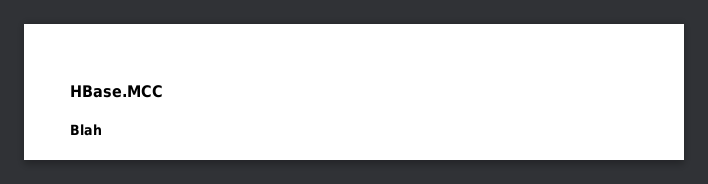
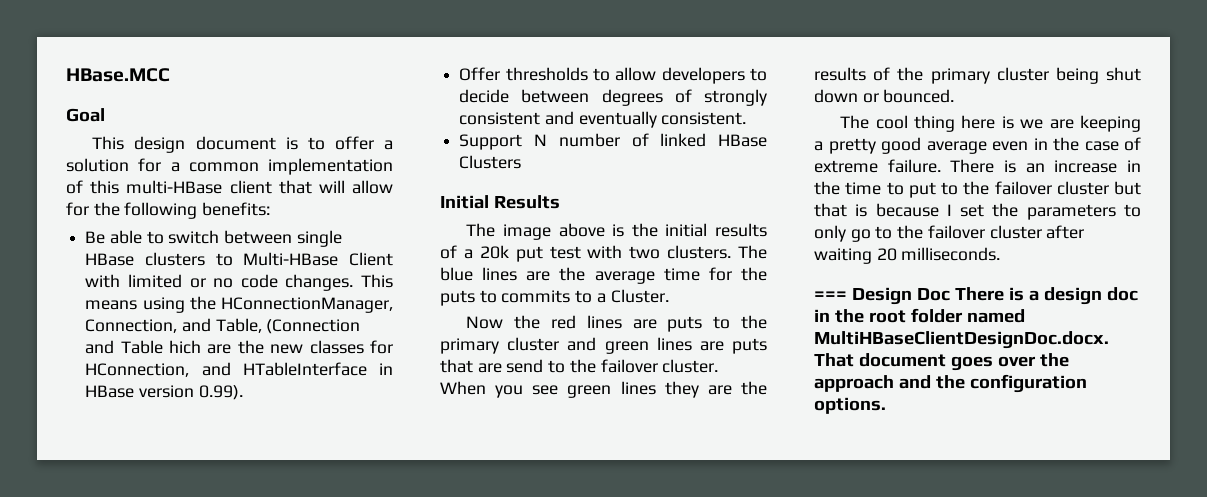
[70,124,102,136] Blah -> [66,108,105,122] [92,136,393,153] [66,158,393,175] [66,180,393,194] [66,202,271,219] [85,230,342,247] [85,252,393,266] [85,274,393,291] [85,296,393,313] [85,318,361,334] [85,340,393,354] [85,362,393,377] [85,385,243,400] [459,67,767,84] [459,89,767,106] [459,111,747,128] [459,133,767,150] [459,155,522,169] [440,195,560,209] [466,223,767,240] [440,245,767,262] [440,267,767,284] [440,289,669,306] [466,315,767,332] [440,337,767,354] [440,359,719,373] [440,381,767,398] [814,67,1141,84] [814,89,955,103] [840,115,1141,132] [814,137,1141,154] [814,159,1141,173] [814,181,1141,198] [814,203,1141,220] [814,225,1085,242] [814,247,1001,264] [814,287,1138,305] [814,308,1025,323] [814,331,1109,349] [814,353,1069,371] [814,374,1087,393] [814,397,886,414] Goal // This design document is to offer a solution for a common implementation of this multi-HBase client that will allow for the following benefits: // Be able to switch between single HBase clusters to Multi-HBase Client with limited or no code changes. This means using the HConnectionManager, Connection, and Table, (Connection and Table hich are the new classes for HConnection, and HTableInterface in HBase version 0.99). // Offer thresholds to allow developers to decide between degrees of strongly consistent and eventually consistent. // Support N number of linked HBase Clusters // Initial Results // The image above is the initial results of a 20k put test with two clusters. The blue lines are the average time for the puts to commits to a Cluster. // Now the red lines are puts to the primary cluster and green lines are puts that are send to the failover cluster. When you see green lines they are the results of the primary cluster being shut down or bounced. // The cool thing here is we are keeping a pretty good average even in the case of extreme failure. There is an increase in the time to put to the failover cluster but that is because I set the parameters to only go to the failover cluster after waiting 20 milliseconds. // === Design Doc There is a design doc in the root folder named MultiHBaseClientDesignDoc.docx. That document goes over the approach and the configuration options.

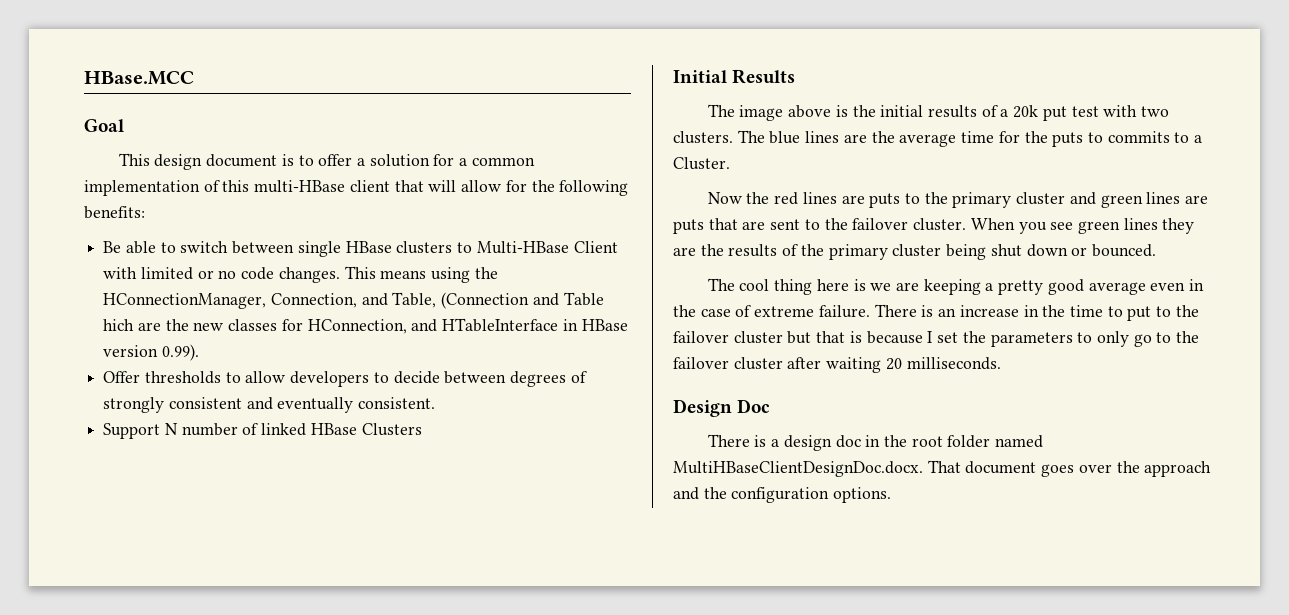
[506,359,544,373] send -> [770,219,801,230] sent
[814,291,847,300] === -> (1001, 363) none
(950, 294) none -> (771, 406) //

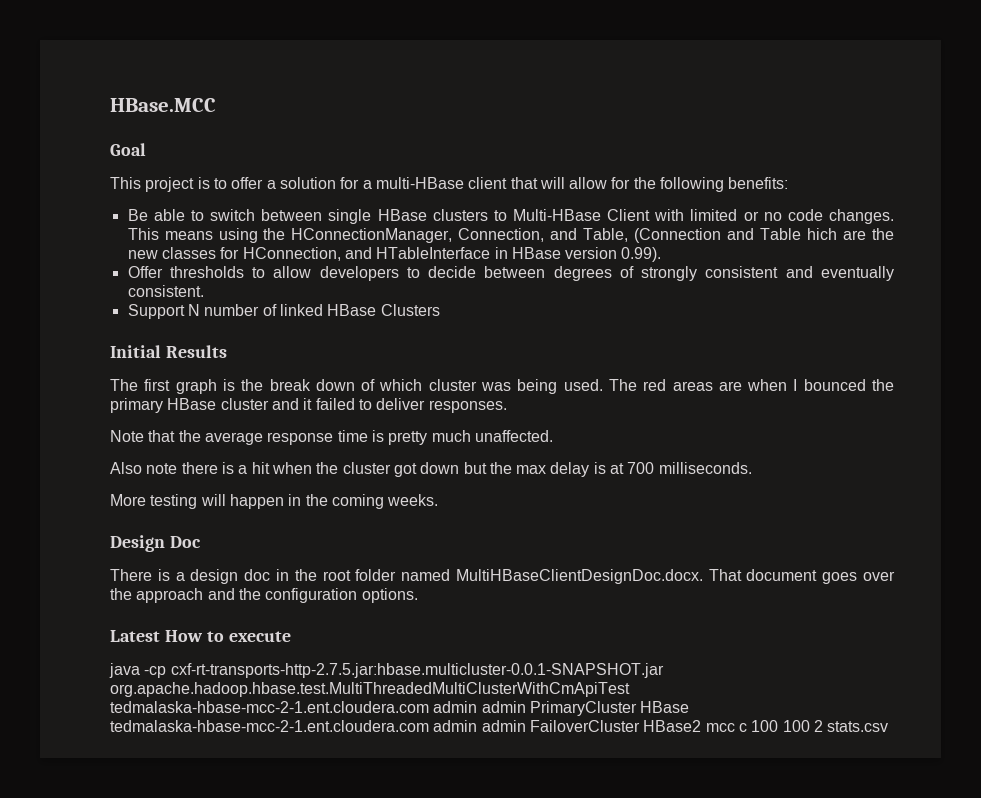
[154,154,278,170] design document -> [145,177,195,192] project
[471,157,535,166] [84,180,250,196] common implementation of this -> (372, 184) none
[739,105,1170,121] [673,130,1203,147] [673,157,730,170] [707,192,1209,208] [673,218,1195,234] [673,244,1156,260] [707,278,1205,295] [673,304,1199,321] [673,331,1200,347] [673,357,1001,373] image above is the initial results of a 20k put test with two clusters. The blue lines are the average time for the puts to commits to a Cluster. // Now the red lines are puts to the primary cluster and green lines are puts that are sent to the failover cluster. When you see green lines they are the results of the primary cluster being shut down or bounced. // The cool thing here is we are keeping a pretty good average even in the case of extreme failure. There is an increase in the time to put to the failover cluster but that is because I set the parameters to only go to the failover cluster after waiting 20 milliseconds. -> [144,379,894,394] [110,398,507,413] [110,430,553,445] [110,462,752,477] [110,494,439,509] first graph is the break down of which cluster was being used. The red areas are when I bounced the primary HBase cluster and it failed to deliver responses. // Note that the average response time is pretty much unaffected. // Also note there is a hit when the cluster got down but the max delay is at 700 milliseconds. // More testing will happen in the coming weeks.
(892, 495) none -> [110,630,291,642] [109,663,664,678] [110,682,630,697] [110,701,690,716] [110,720,889,732] // Latest How to execute // java -cp cxf-rt-transports-http-2.7.5.jar:hbase.multicluster-0.0.1-SNAPSHOT.jar org.apache.hadoop.hbase.test.MultiThreadedMultiClusterWithCmApiTest tedmalaska-hbase-mcc-2-1.ent.cloudera.com admin admin PrimaryCluster HBase tedmalaska-hbase-mcc-2-1.ent.cloudera.com admin admin FailoverCluster HBase2 mcc c 100 100 2 stats.csv

